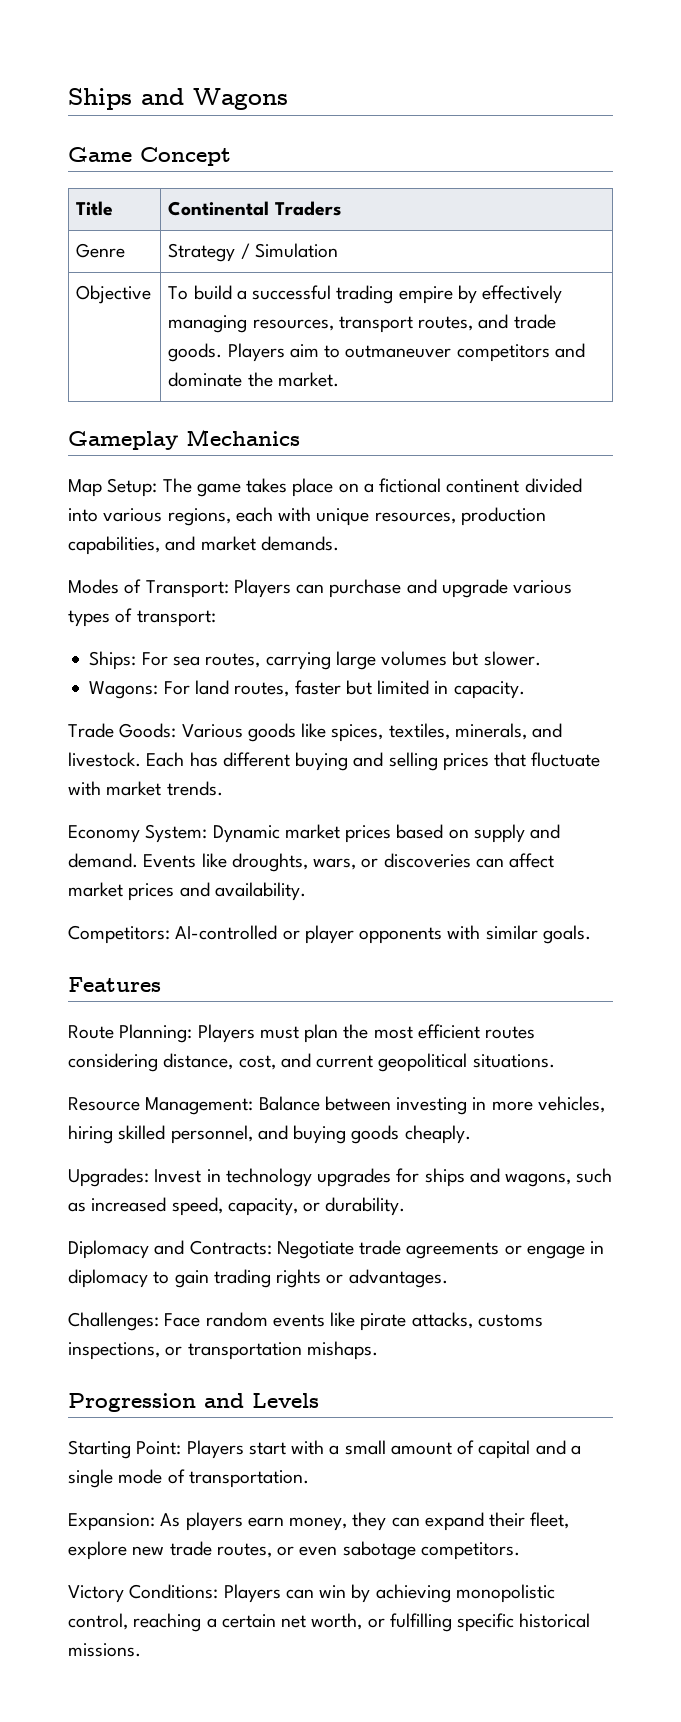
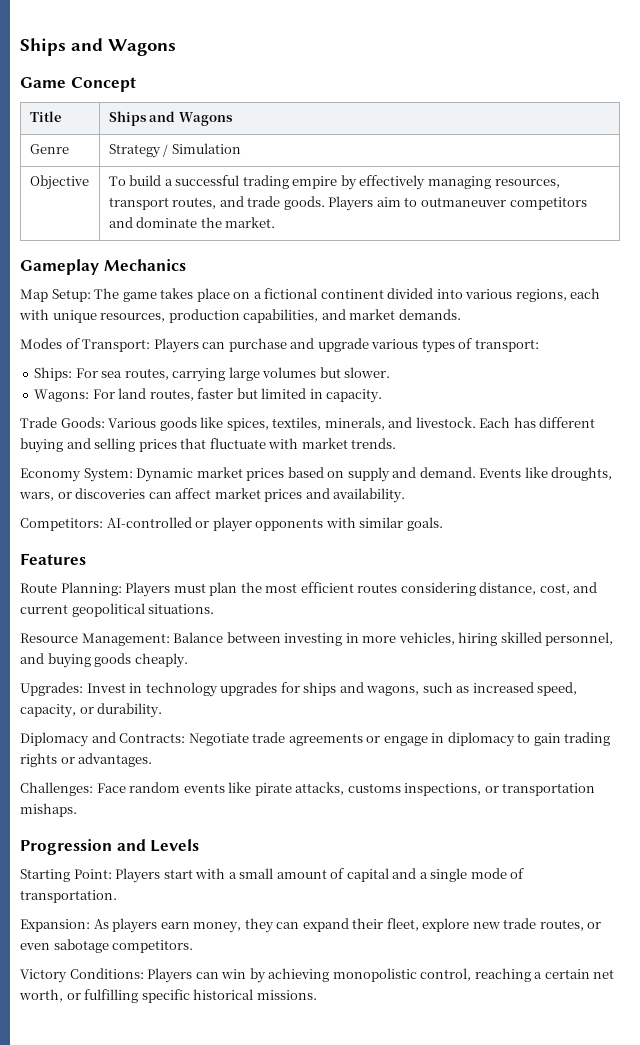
[168,201,341,216] Continental Traders -> [108,111,233,126] Ships and Wagons

